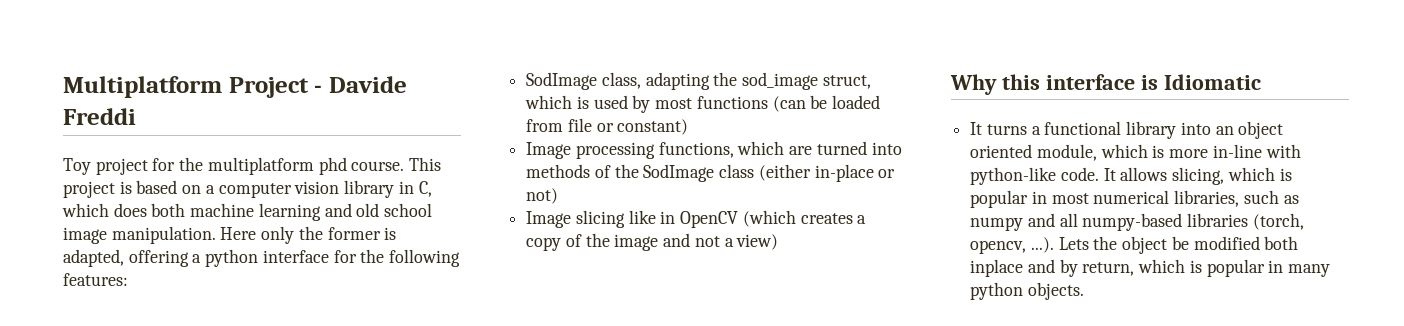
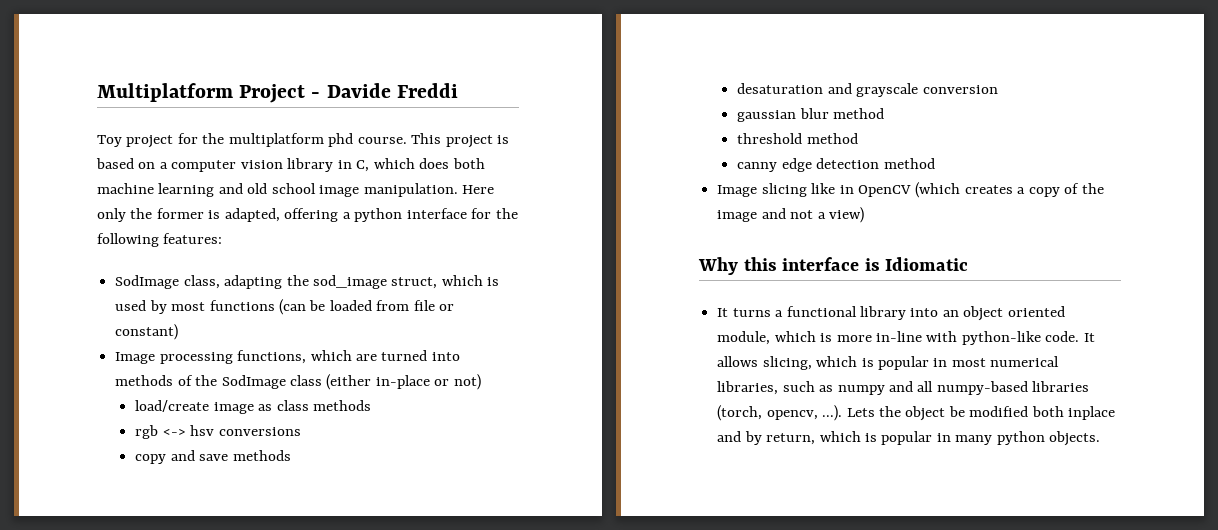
(559, 196) none -> [135,400,371,414] [135,425,301,439] [135,450,291,464] [737,83,998,97] [737,108,885,122] [737,133,858,144] [737,158,935,172] // load/create image as class methods // rgb <-> hsv conversions // copy and save methods // desaturation and grayscale conversion // gaussian blur method // threshold method // canny edge detection method

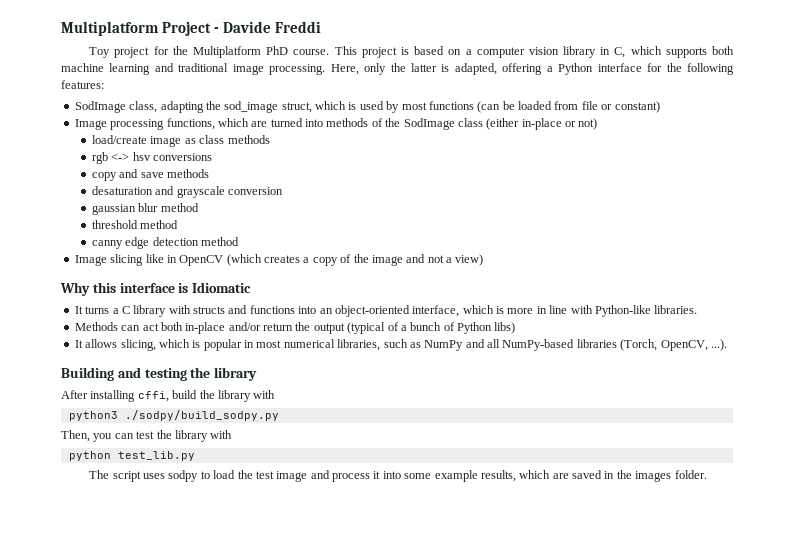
[228,133,354,147] multiplatform phd -> [193,46,289,58] Multiplatform PhD
[419,158,450,169] does -> [665,47,707,58] supports
[247,183,495,197] old school image manipulation. Here -> [178,63,359,75] traditional image processing. Here,
[156,208,204,219] former -> [411,63,438,72] latter
[354,208,403,222] python -> [558,63,594,75] Python
[786,306,1065,321] [717,331,1080,345] functional library into an object oriented module, which is more in-line with python-like code. -> [121,305,698,317] [74,322,516,334] C library with structs and functions into an object-oriented interface, which is more in line with Python-like libraries. // Methods can act both in-place and/or return the output (typical of a bunch of Python libs) //
[837,385,885,395] numpy -> [424,340,464,351] NumPy
[936,381,1090,395] [717,405,1116,421] [717,431,1101,446] numpy-based libraries (torch, opencv, ...). Lets the object be modified both inplace and by return, which is popular in many python objects. -> [502,339,727,351] [61,367,258,381] [61,390,276,402] [68,410,279,421] [61,430,233,442] [68,451,195,461] [89,470,707,482] NumPy-based libraries (Torch, OpenCV, ...). // Building and testing the library // After installing cffi, build the library with // python3 ./sodpy/build_sodpy.py // Then, you can test the library with // python test_lib.py // The script uses sodpy to load the test image and process it into some example results, which are saved in the images folder.

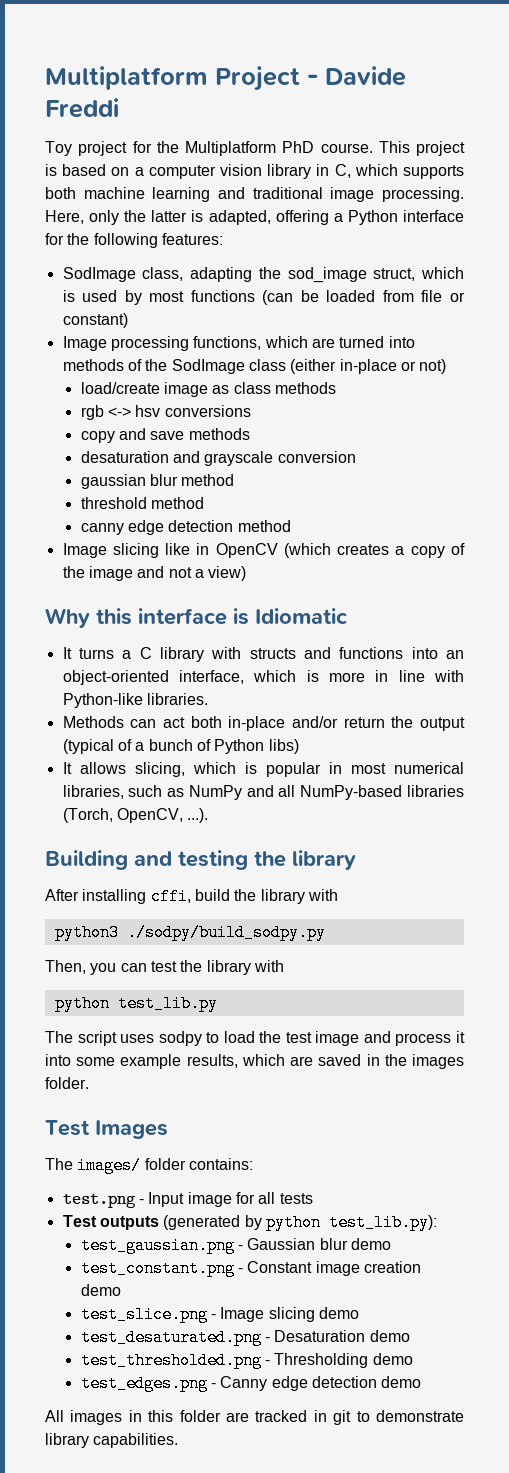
(707, 474) none -> [45,1120,168,1139] [45,1157,253,1174] [62,1192,313,1208] [62,1214,437,1231] [80,1237,392,1254] [80,1260,422,1277] [80,1284,121,1296] [80,1306,360,1323] [80,1329,410,1346] [80,1352,413,1369] [80,1375,422,1392] [45,1410,464,1425] [45,1433,179,1448] // Test Images // The images/ folder contains: // test.png - Input image for all tests // Test outputs (generated by python test_lib.py): // test_gaussian.png - Gaussian blur demo // test_constant.png - Constant image creation demo // test_slice.png - Image slicing demo // test_desaturated.png - Desaturation demo // test_thresholded.png - Thresholding demo // test_edges.png - Canny edge detection demo // All images in this folder are tracked in git to demonstrate library capabilities.

